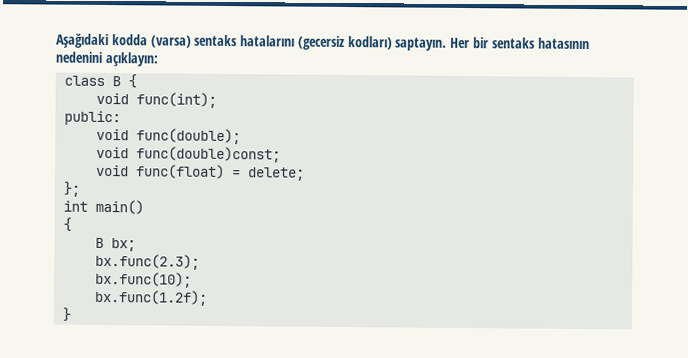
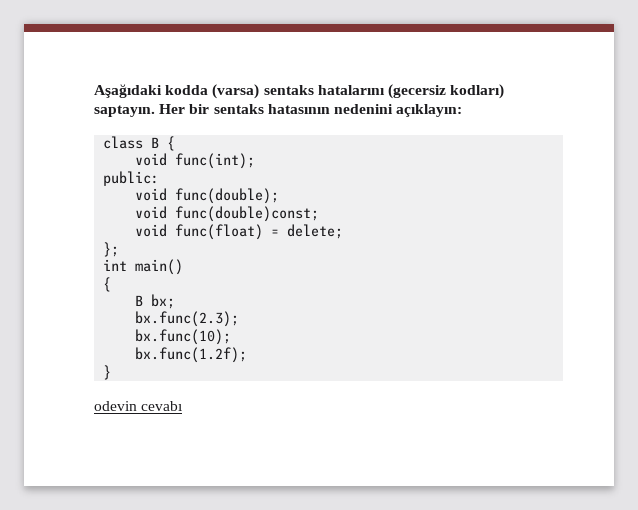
(71, 314) none -> [94,401,184,411] // odevin cevabı

